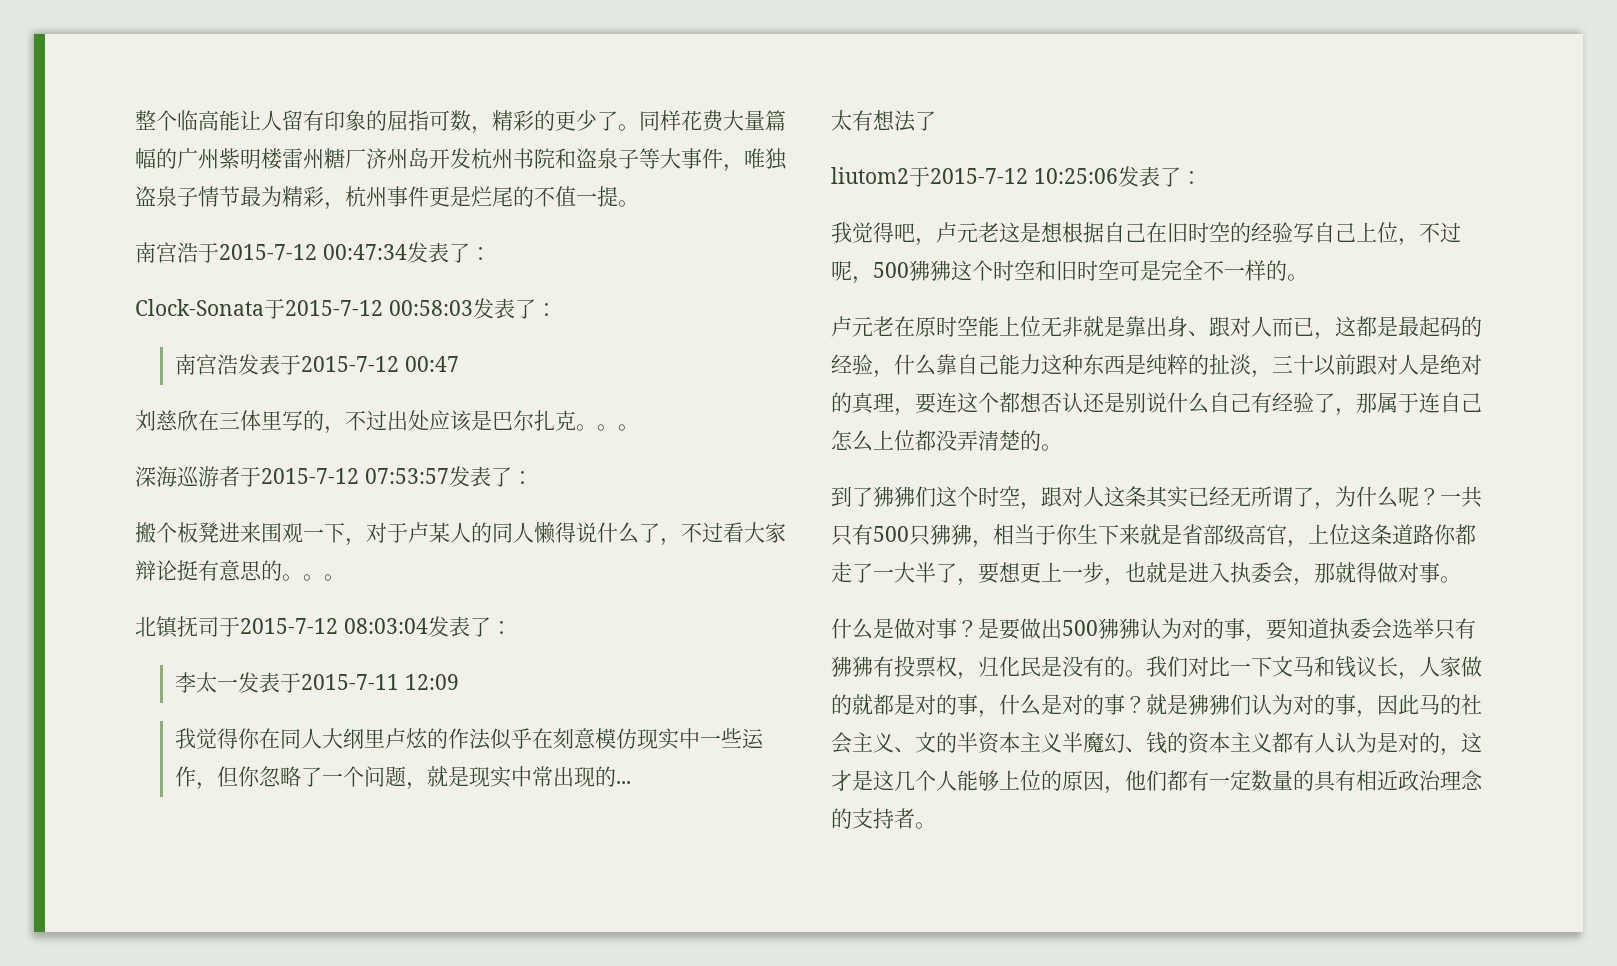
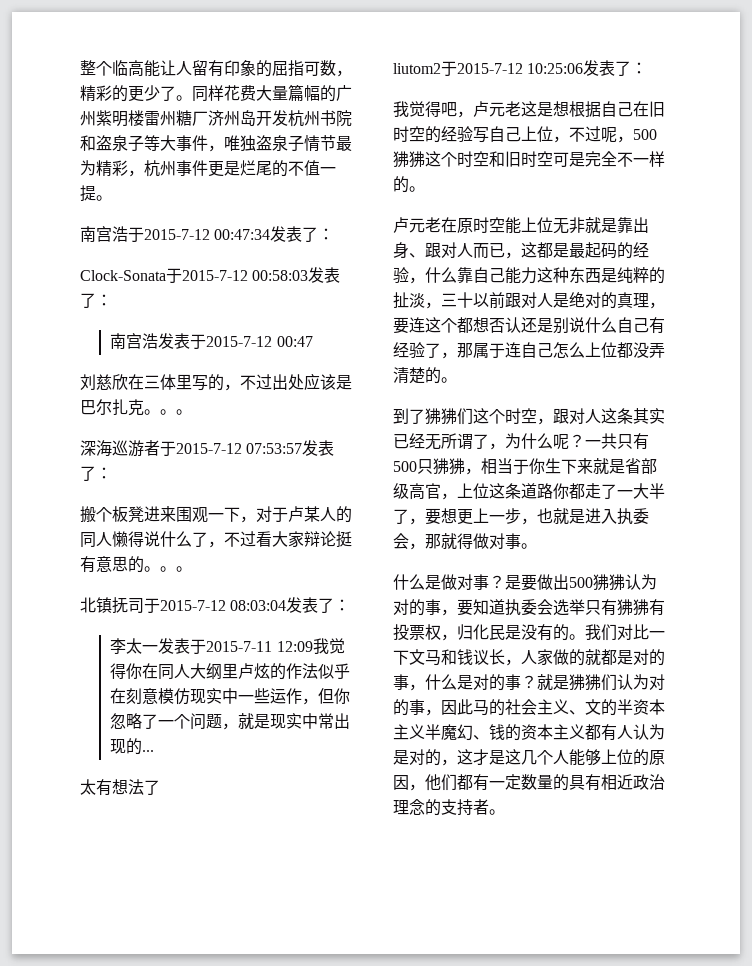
(459, 682) // -> (313, 646) none

